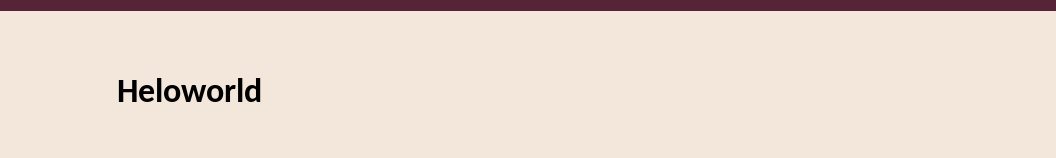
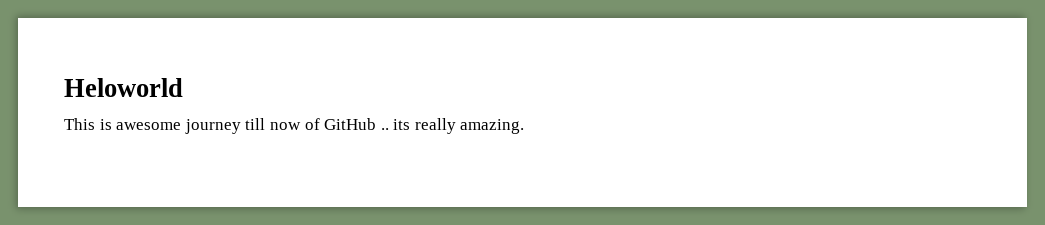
(262, 90) none -> [64,118,525,134] // This is awesome journey till now of GitHub .. its really amazing.

